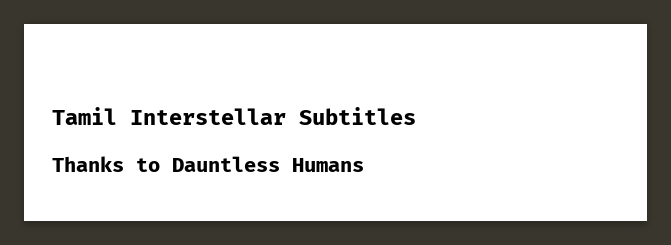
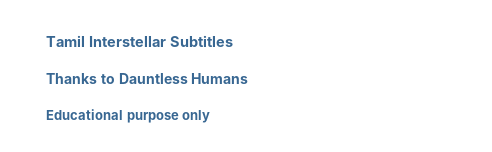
(364, 165) none -> [46,109,211,123] // Educational purpose only

